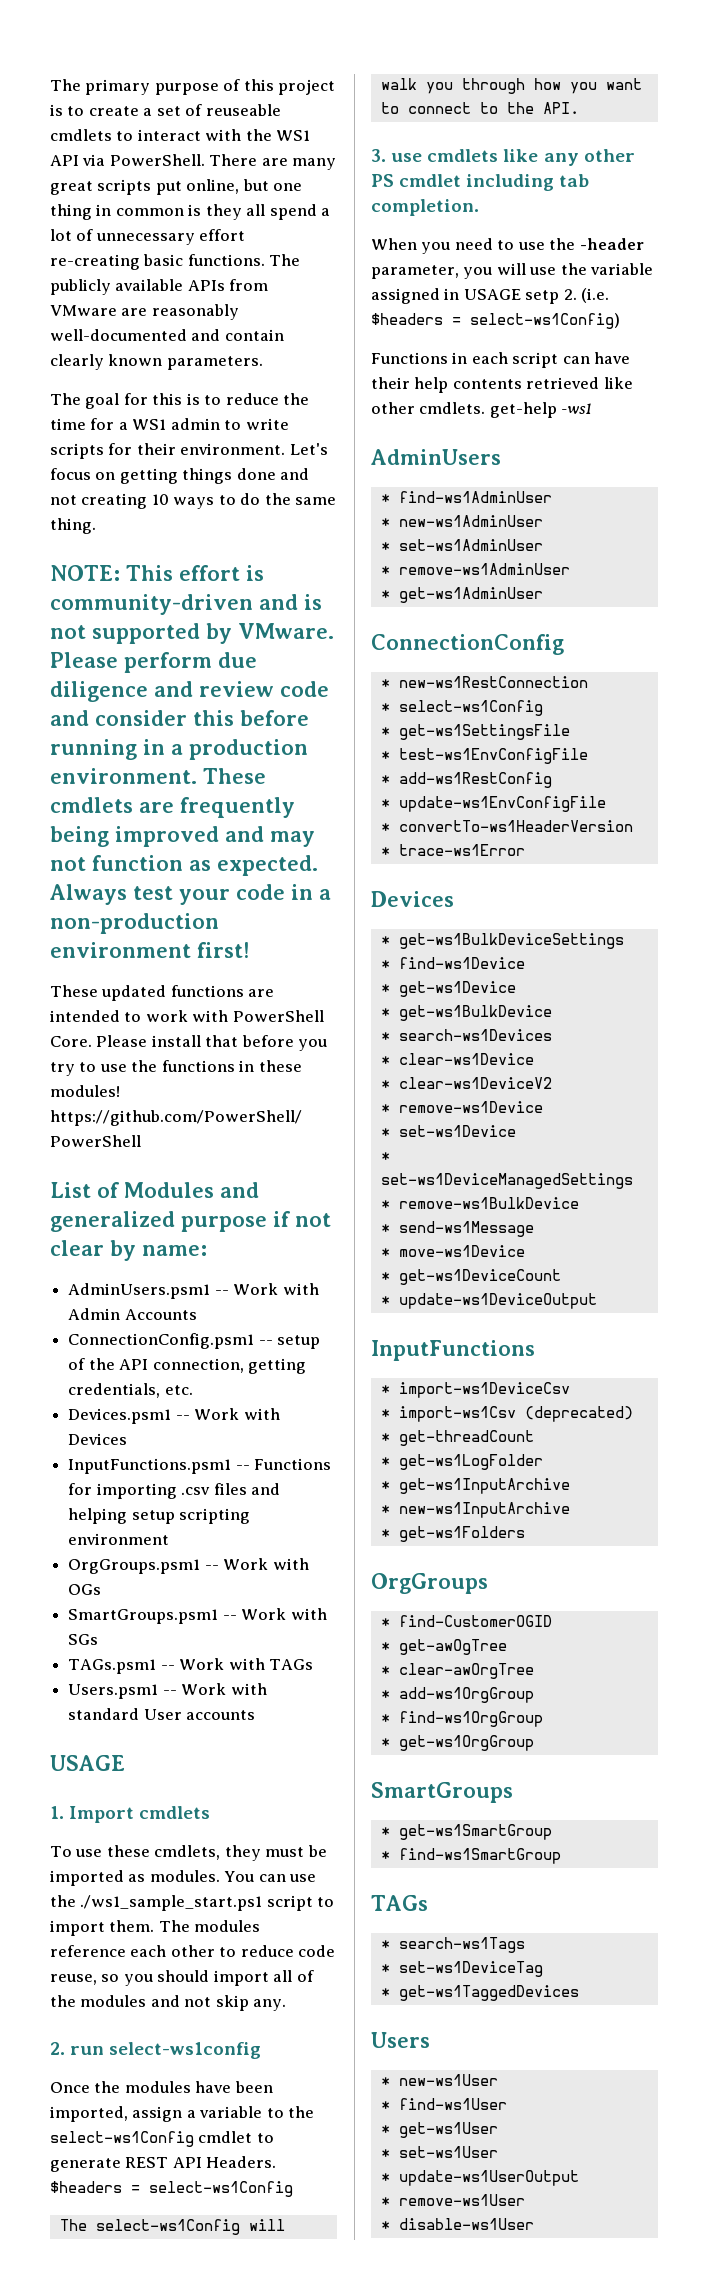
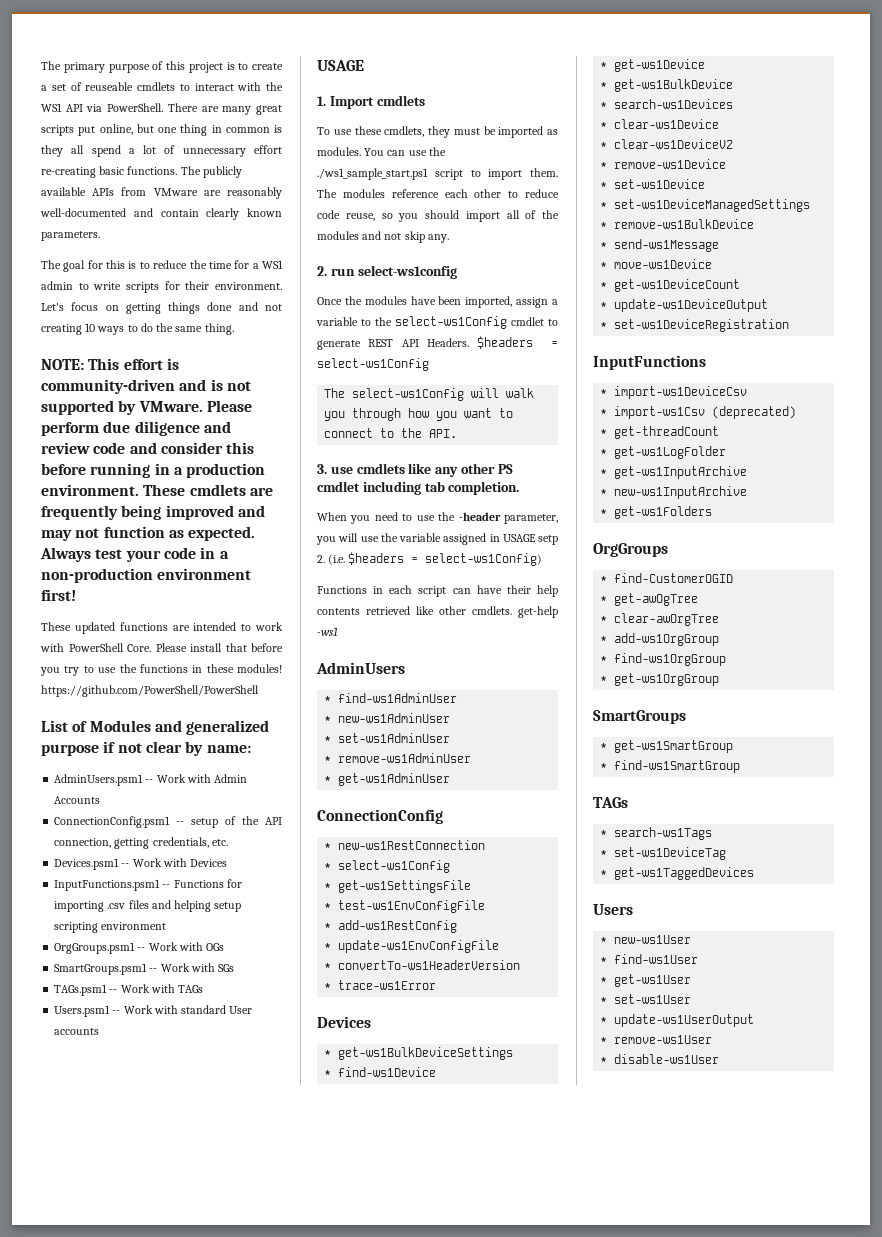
(597, 1301) none -> [600,319,790,332] // * set-ws1DeviceRegistration

